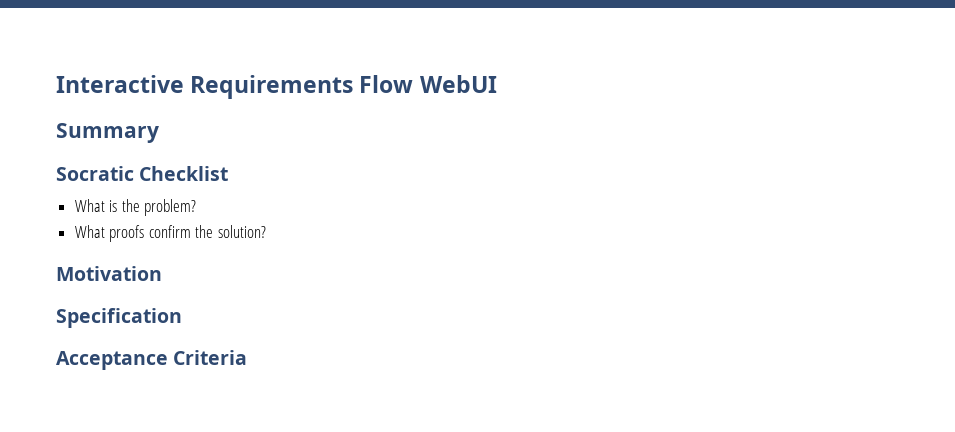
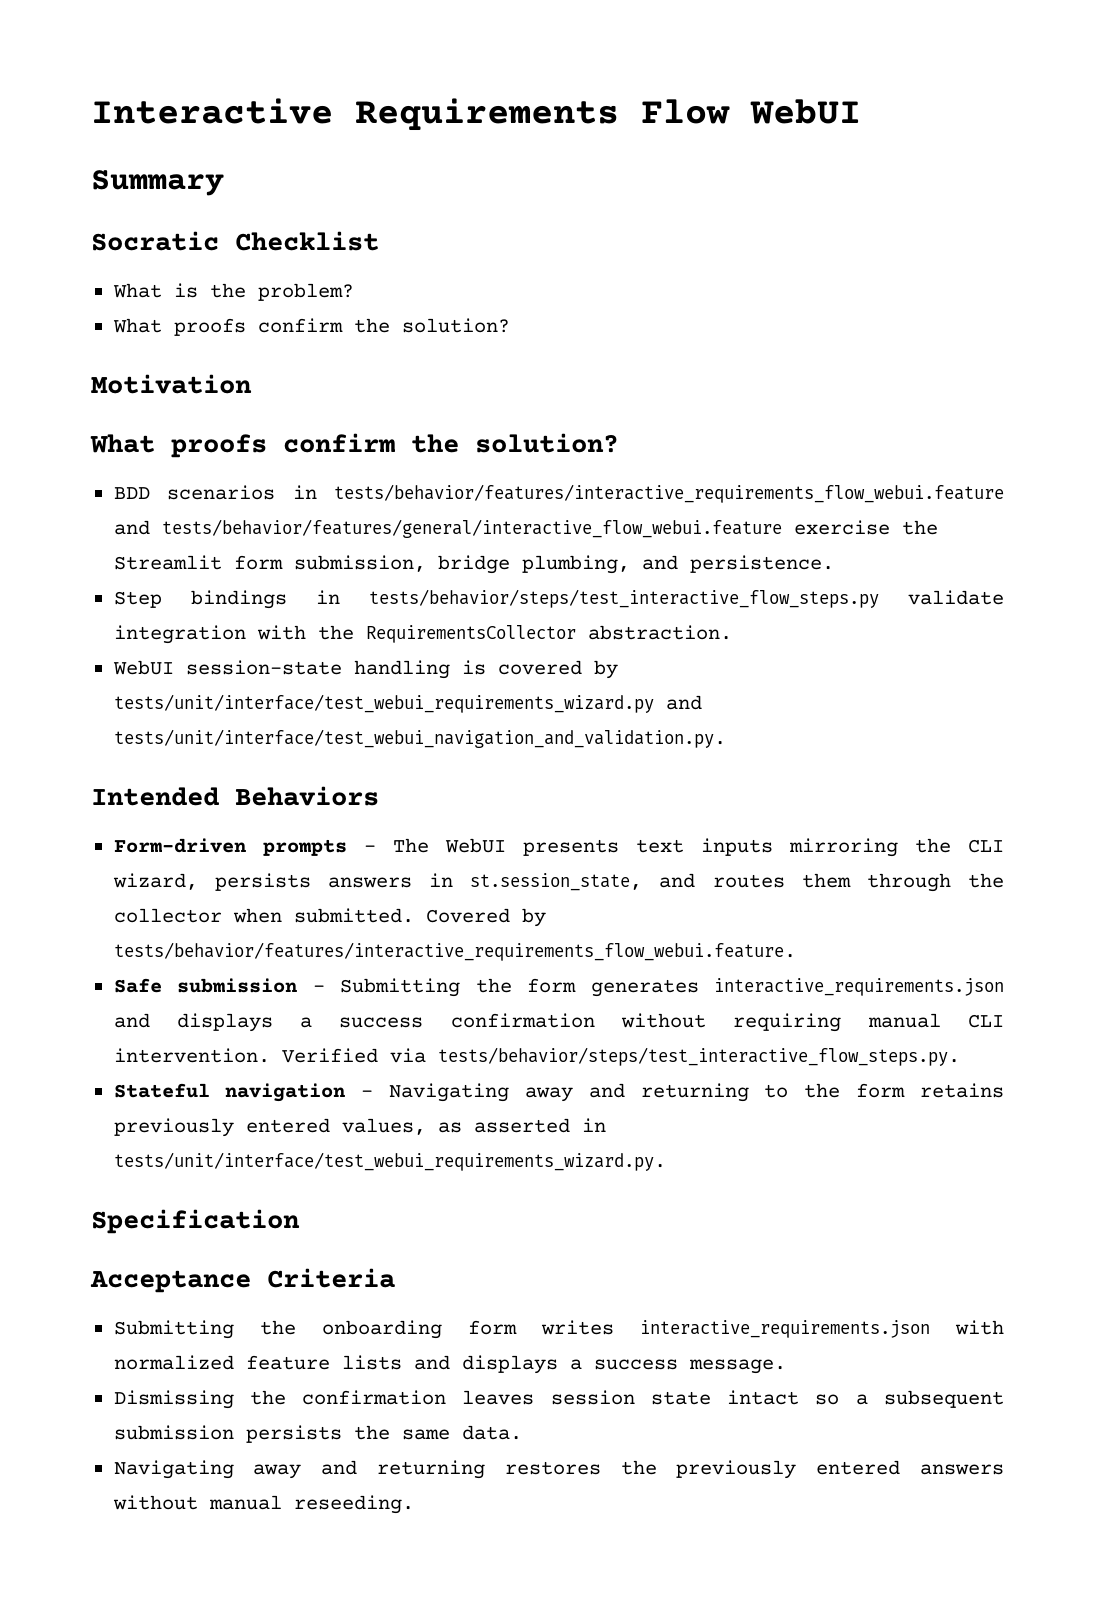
[56,308,182,328] [56,350,248,370] Specification // Acceptance Criteria -> [90,433,619,458] [113,484,1004,503] [113,519,938,538] [113,555,834,574] [113,589,1004,609] [113,625,732,644] [112,660,618,679] [113,694,702,713] [113,729,726,748] [91,786,379,806] [113,838,1004,857] [112,873,1005,892] [113,908,546,927] [113,942,796,961] [113,978,1004,997] [113,1013,1004,1032] [113,1047,960,1066] [113,1083,1005,1102] [113,1118,606,1137] [113,1152,666,1171] [91,1209,300,1234] [90,1268,395,1293] [113,1320,1005,1339] [113,1355,786,1374] [113,1390,1005,1409] [113,1425,522,1443] [113,1460,1004,1479] [112,1495,414,1514] What proofs confirm the solution? // BDD scenarios in tests/behavior/features/interactive_requirements_flow_webui.feature and tests/behavior/features/general/interactive_flow_webui.feature exercise the Streamlit form submission, bridge plumbing, and persistence. // Step bindings in tests/behavior/steps/test_interactive_flow_steps.py validate integration with the RequirementsCollector abstraction. // WebUI session-state handling is covered by tests/unit/interface/test_webui_requirements_wizard.py and tests/unit/interface/test_webui_navigation_and_validation.py. // Intended Behaviors // Form-driven prompts – The WebUI presents text inputs mirroring the CLI wizard, persists answers in st.session_state, and routes them through the collector when submitted. Covered by tests/behavior/features/interactive_requirements_flow_webui.feature. // Safe submission – Submitting the form generates interactive_requirements.json and displays a success confirmation without requiring manual CLI intervention. Verified via tests/behavior/steps/test_interactive_flow_steps.py. // Stateful navigation – Navigating away and returning to the form retains previously entered values, as asserted in tests/unit/interface/test_webui_requirements_wizard.py. // Specification // Acceptance Criteria // Submitting the onboarding form writes interactive_requirements.json with normalized feature lists and displays a success message. // Dismissing the confirmation leaves session state intact so a subsequent submission persists the same data. // Navigating away and returning restores the previously entered answers without manual reseeding.

